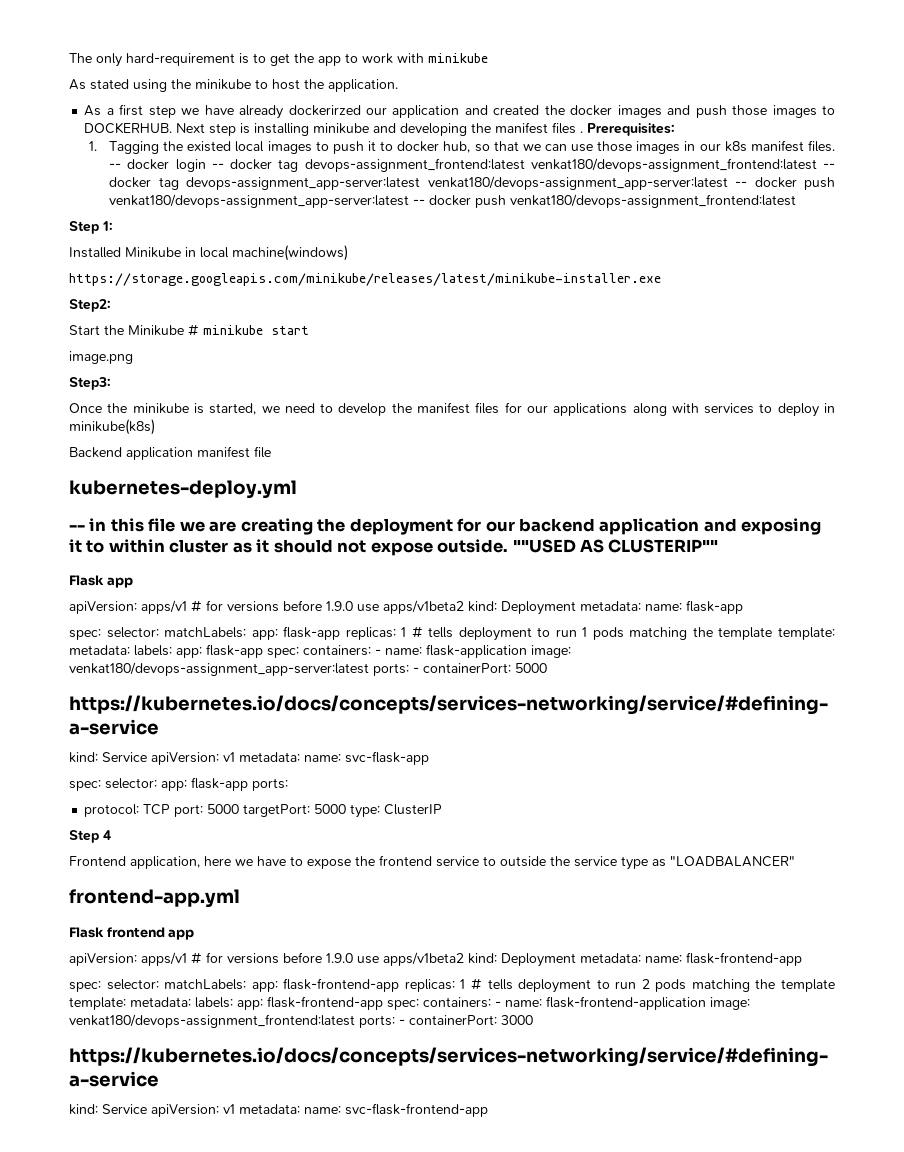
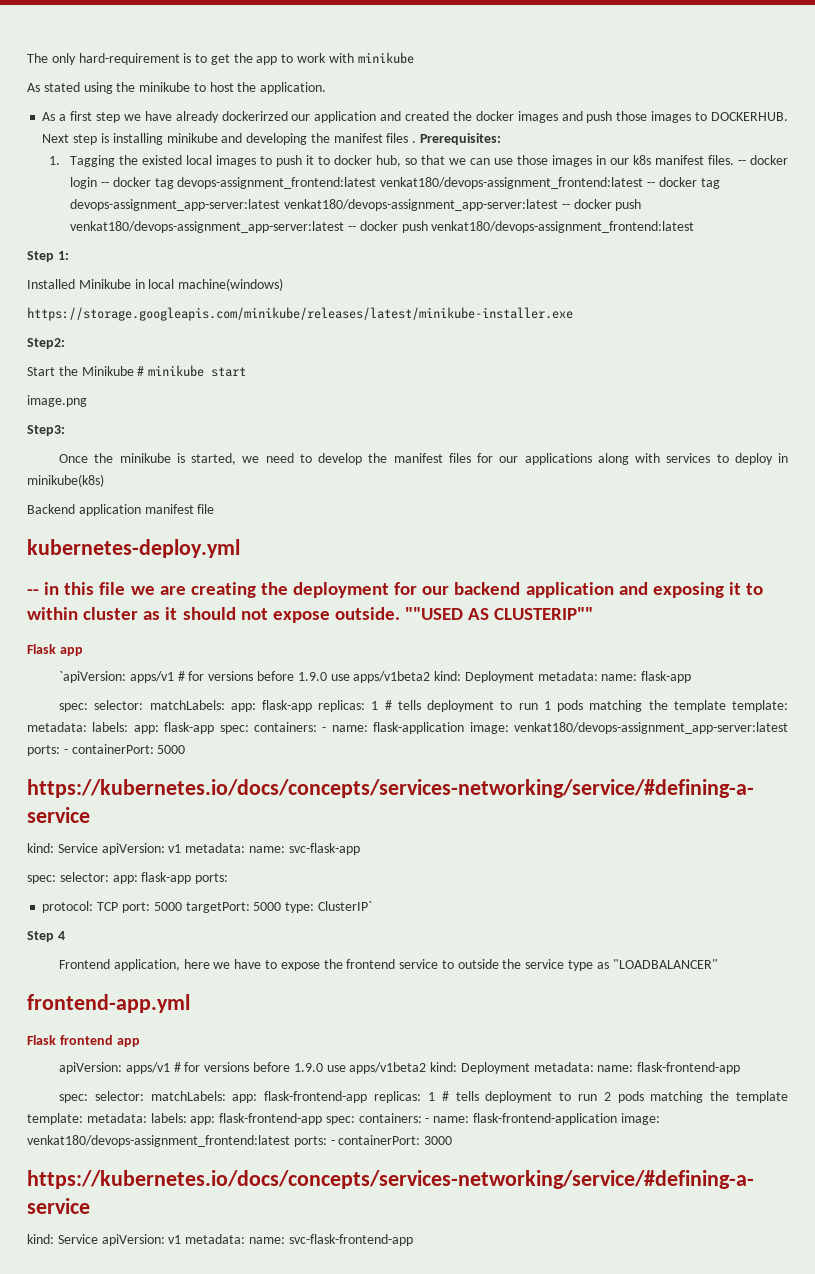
[69,601,137,614] apiVersion: -> [59,671,127,683] `apiVersion:
[384,804,443,815] ClusterIP -> [317,901,372,911] ClusterIP`

